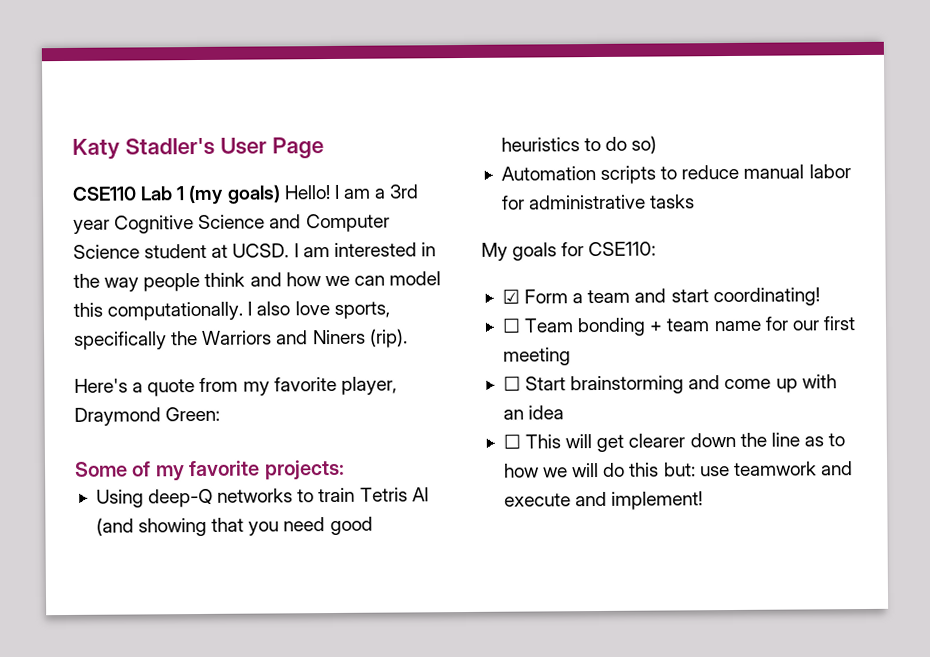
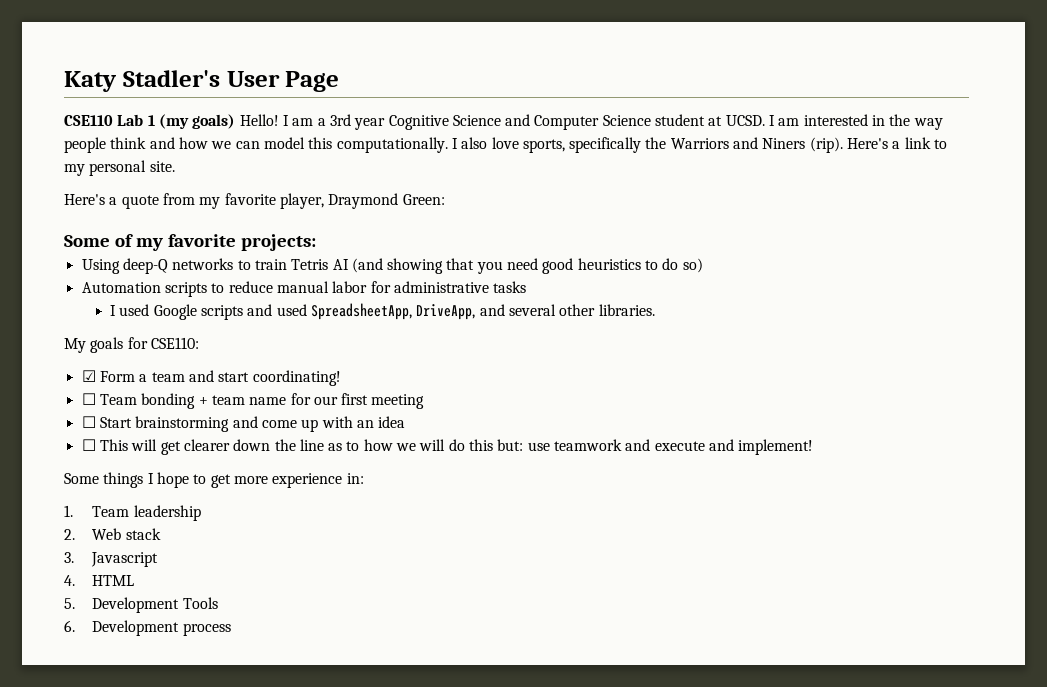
(408, 338) none -> [847,137,948,149] [64,160,175,176] Here's a link to my personal site.
(696, 201) none -> [110,303,655,320] // I used Google scripts and used SpreadsheetApp, DriveApp, and several other libraries.
(704, 500) none -> [64,472,364,488] [64,505,201,521] [64,528,161,540] [64,552,159,567] [64,575,135,586] [64,597,218,613] [64,620,231,636] // Some things I hope to get more experience in: // 1. Team leadership // 2. Web stack // 3. Javascript // 4. HTML // 5. Development Tools // 6. Development process

